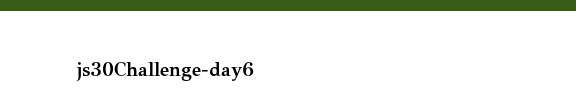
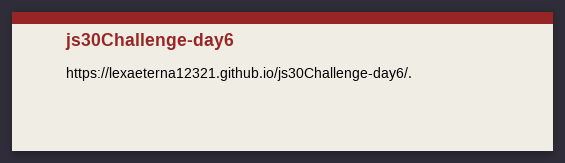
(254, 71) none -> [66,67,412,81] // https://lexaeterna12321.github.io/js30Challenge-day6/.

